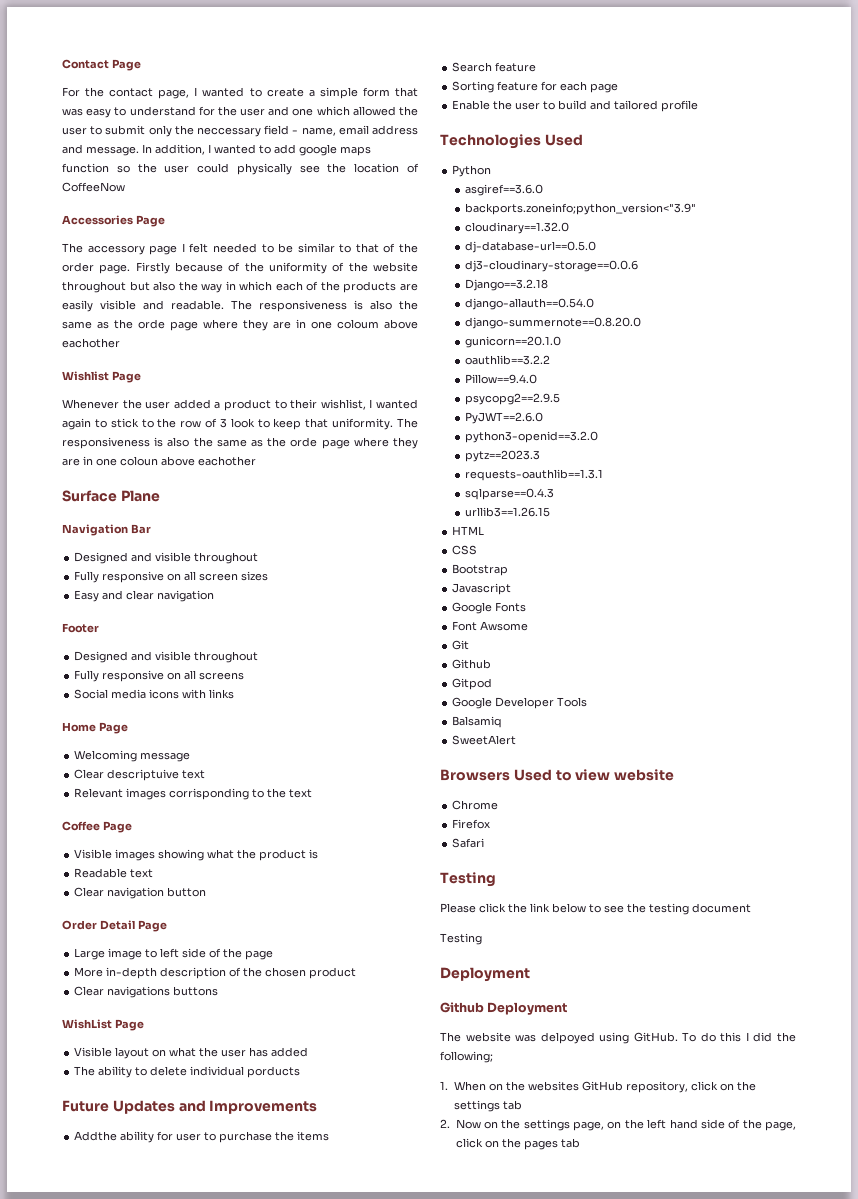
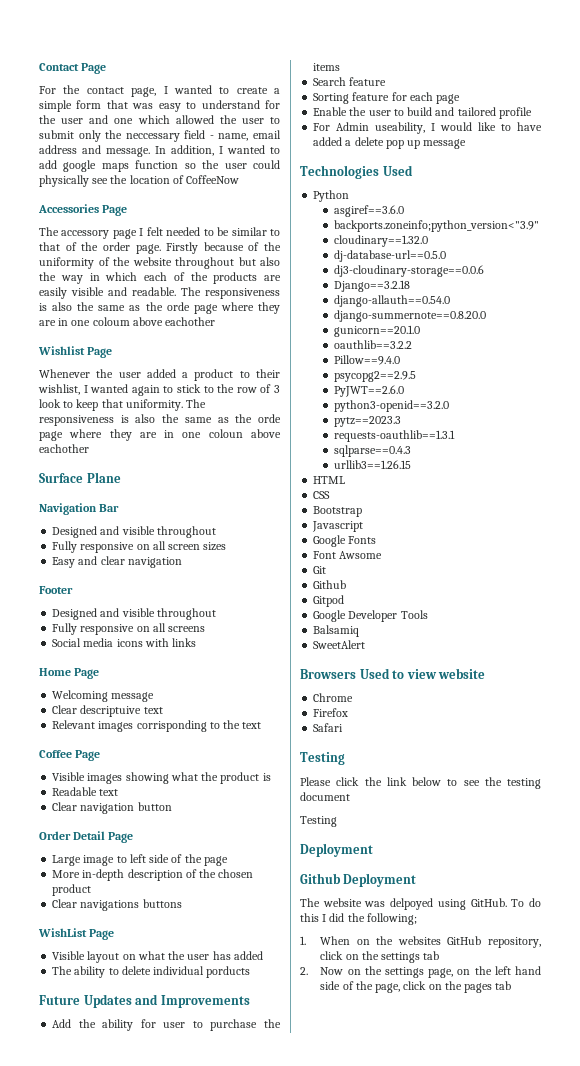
[74,1131,118,1141] Addthe -> [52,1019,96,1028] Add the
(699, 106) none -> [313,122,542,134] [313,137,467,149] // For Admin useability, I would like to have added a delete pop up message

